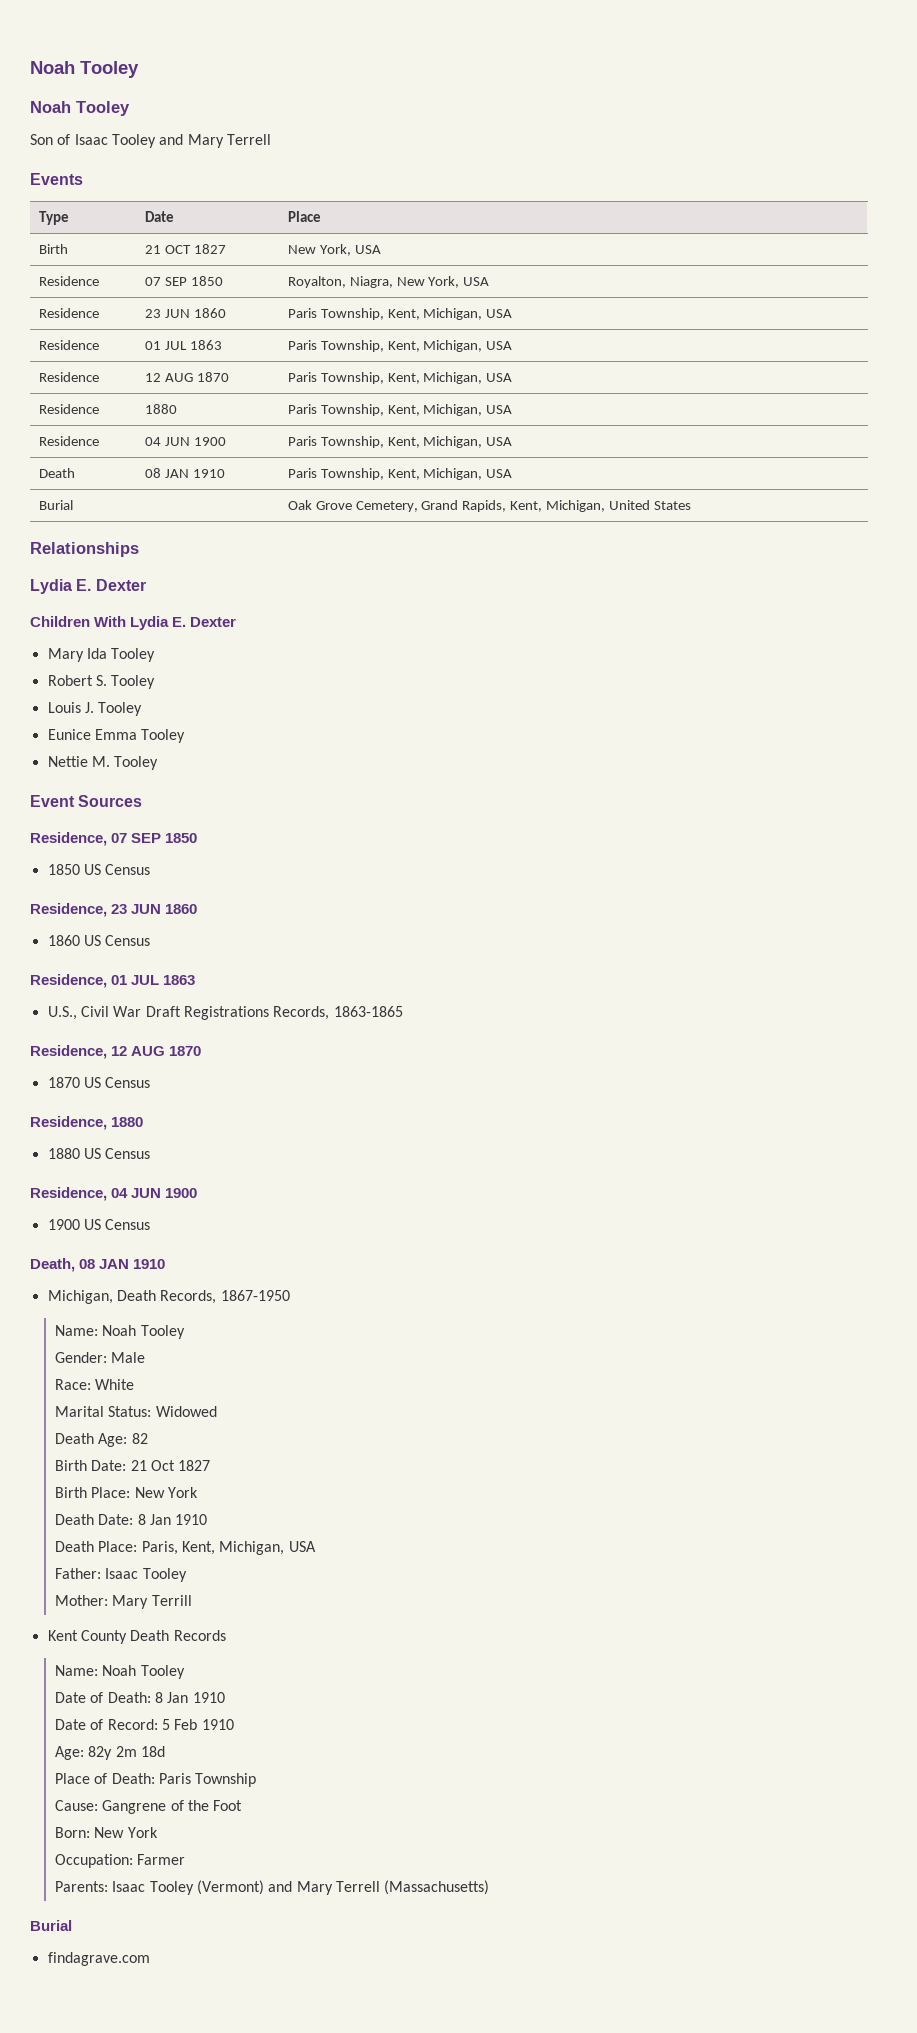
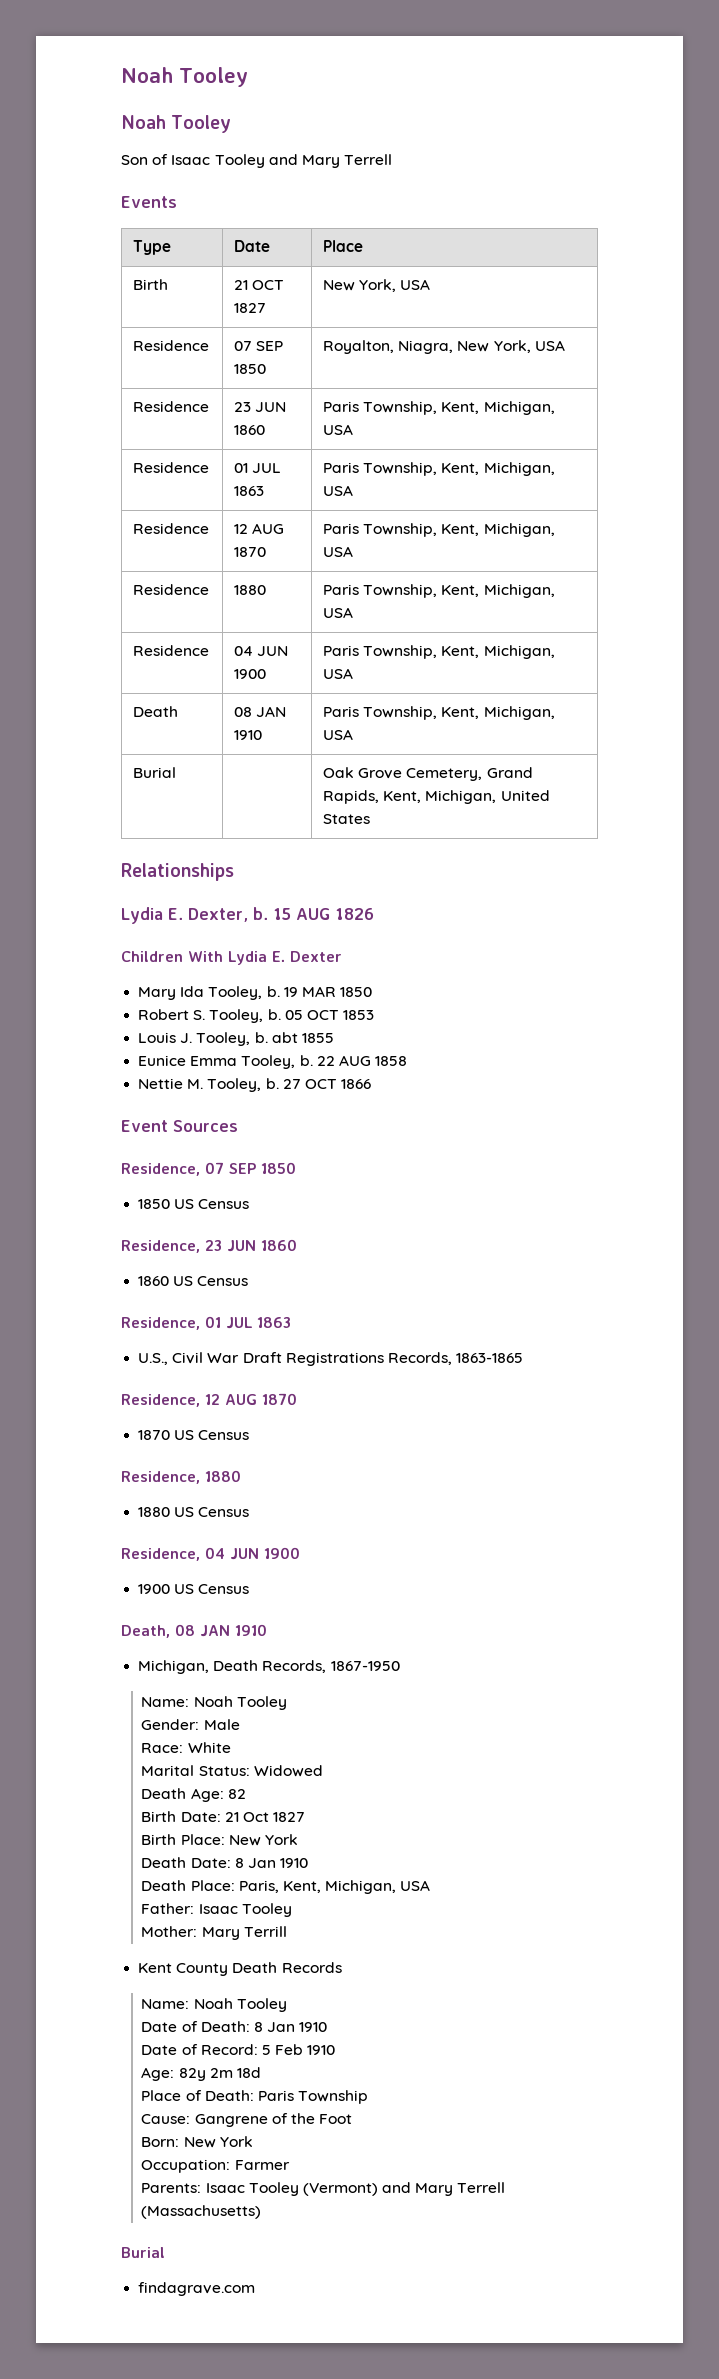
[95,579,146,591] Dexter -> [188,907,374,922] Dexter, b. 15 AUG 1826
[111,648,156,662] [47,675,156,689] [47,702,143,716] [47,729,186,743] [47,756,159,770] Tooley // Robert S. Tooley // Louis J. Tooley // Eunice Emma Tooley // Nettie M. Tooley -> [208,986,373,1000] [138,1009,375,1023] [138,1032,334,1046] [138,1055,408,1069] [138,1078,372,1092] Tooley, b. 19 MAR 1850 // Robert S. Tooley, b. 05 OCT 1853 // Louis J. Tooley, b. abt 1855 // Eunice Emma Tooley, b. 22 AUG 1858 // Nettie M. Tooley, b. 27 OCT 1866

